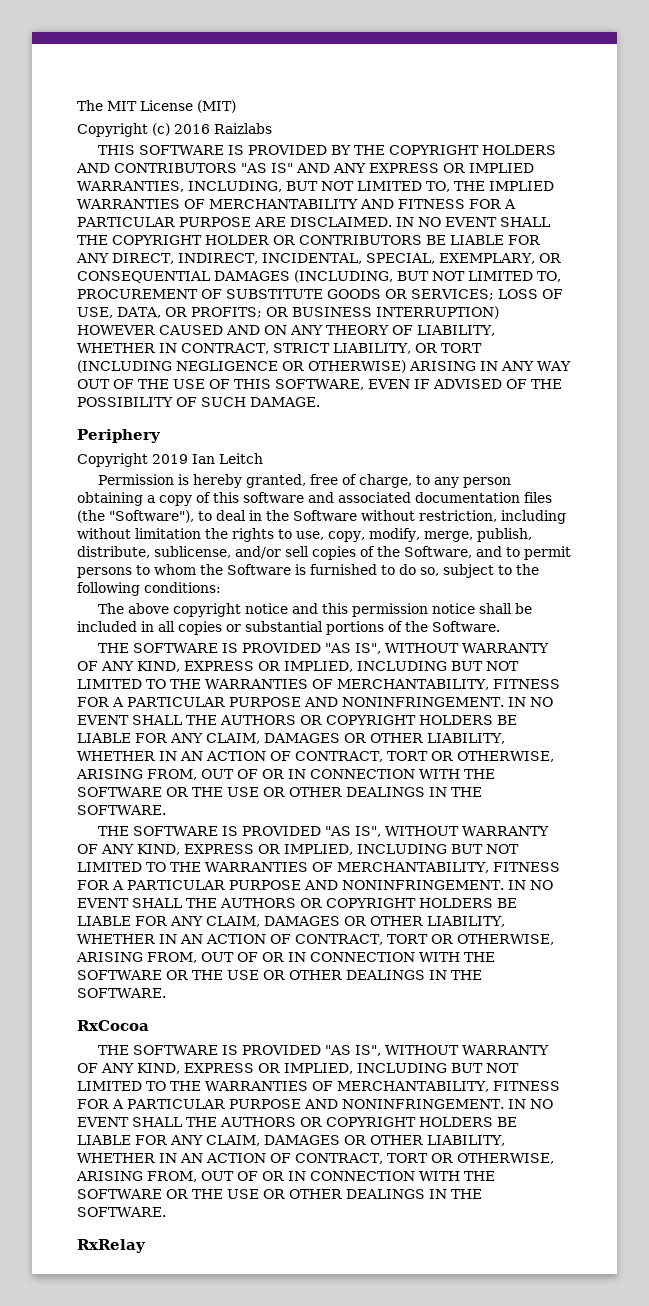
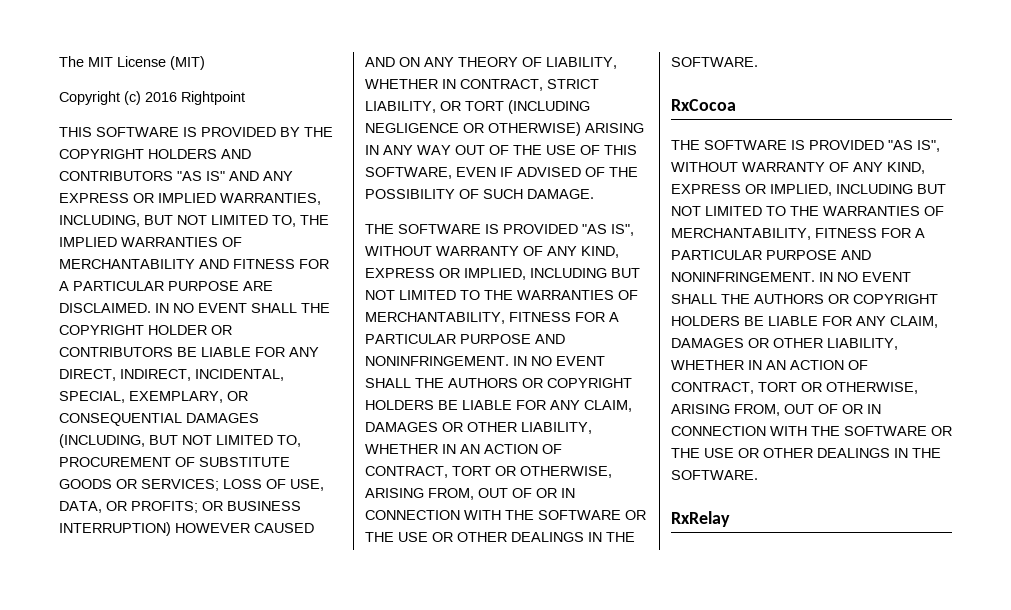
[214,123,272,134] Raizlabs -> [181,91,245,105] Rightpoint
[77,429,161,443] [77,453,263,467] [97,474,511,488] [77,492,552,506] [77,510,566,524] [77,528,532,542] [77,546,571,560] [77,564,539,578] [77,582,221,596] [97,603,532,617] [77,621,500,635] [97,643,549,654] [77,661,519,672] [77,679,560,690] [77,697,553,707] [77,715,517,725] [77,733,505,744] [77,751,554,762] [76,769,495,780] [77,787,482,797] [77,805,166,815] // Periphery // Copyright 2019 Ian Leitch // Permission is hereby granted, free of charge, to any person obtaining a copy of this software and associated documentation files (the "Software"), to deal in the Software without restriction, including without limitation the rights to use, copy, modify, merge, publish, distribute, sublicense, and/or sell copies of the Software, and to permit persons to whom the Software is furnished to do so, subject to the following conditions: // The above copyright notice and this permission notice shall be included in all copies or substantial portions of the Software. // THE SOFTWARE IS PROVIDED "AS IS", WITHOUT WARRANTY OF ANY KIND, EXPRESS OR IMPLIED, INCLUDING BUT NOT LIMITED TO THE WARRANTIES OF MERCHANTABILITY, FITNESS FOR A PARTICULAR PURPOSE AND NONINFRINGEMENT. IN NO EVENT SHALL THE AUTHORS OR COPYRIGHT HOLDERS BE LIABLE FOR ANY CLAIM, DAMAGES OR OTHER LIABILITY, WHETHER IN AN ACTION OF CONTRACT, TORT OR OTHERWISE, ARISING FROM, OUT OF OR IN CONNECTION WITH THE SOFTWARE OR THE USE OR OTHER DEALINGS IN THE SOFTWARE. -> (594, 194) none

